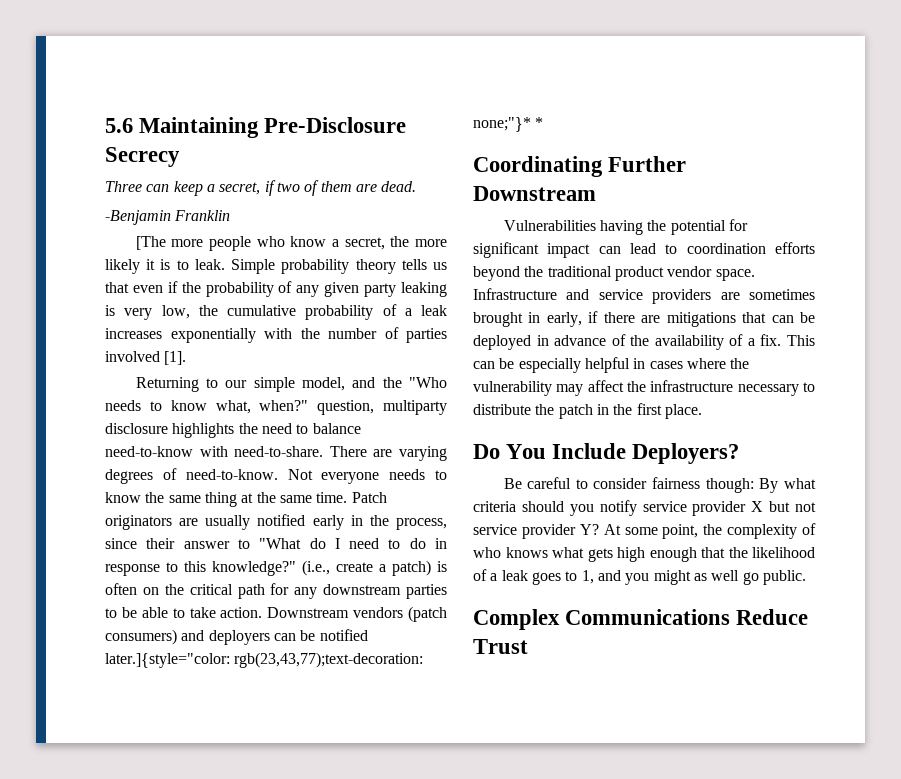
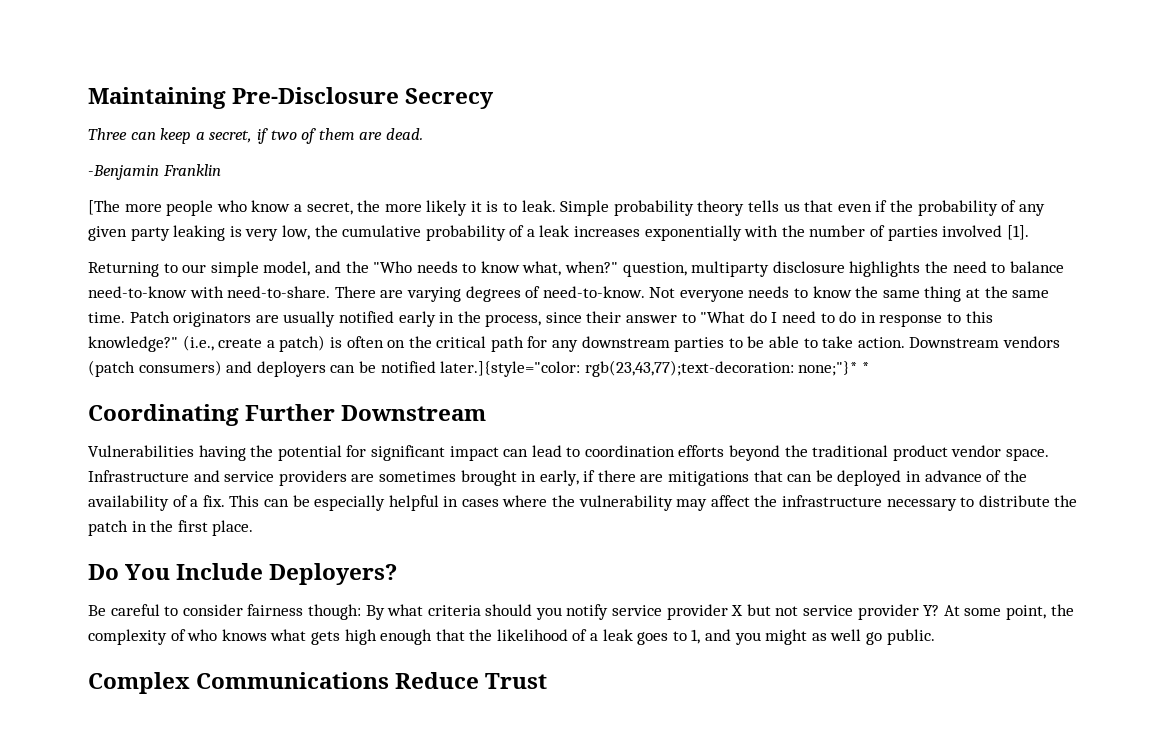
[105,118,133,133] 5.6 -> (88, 98) none

